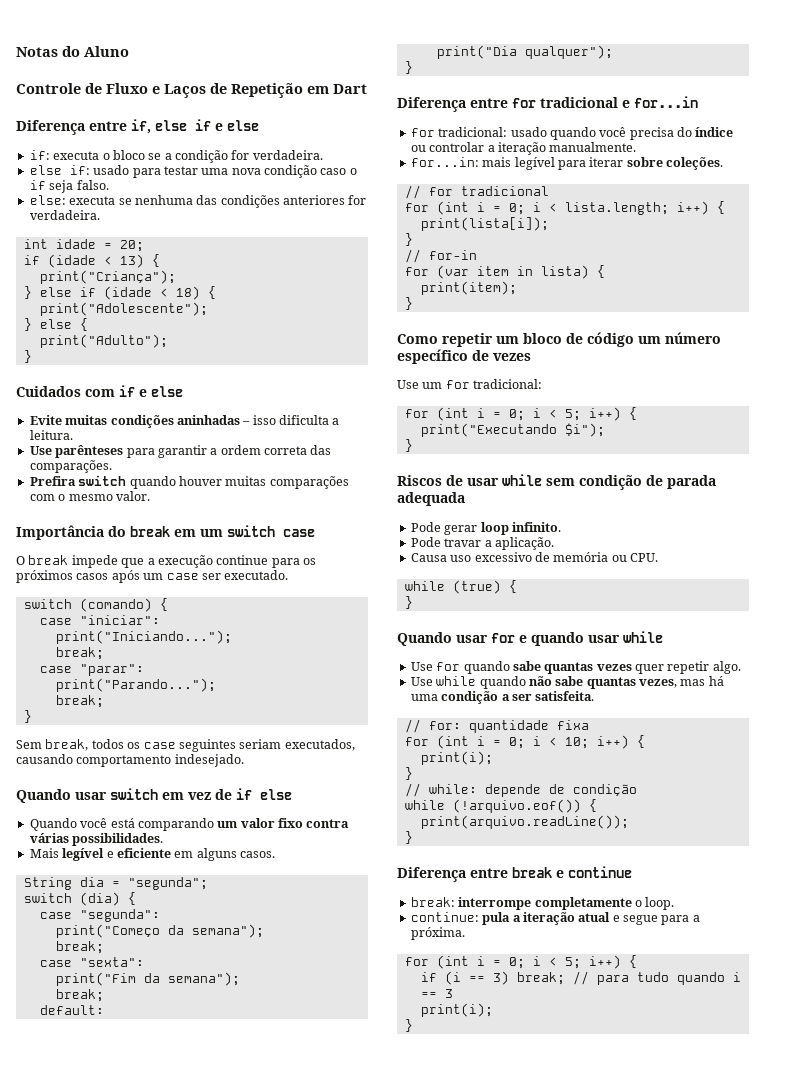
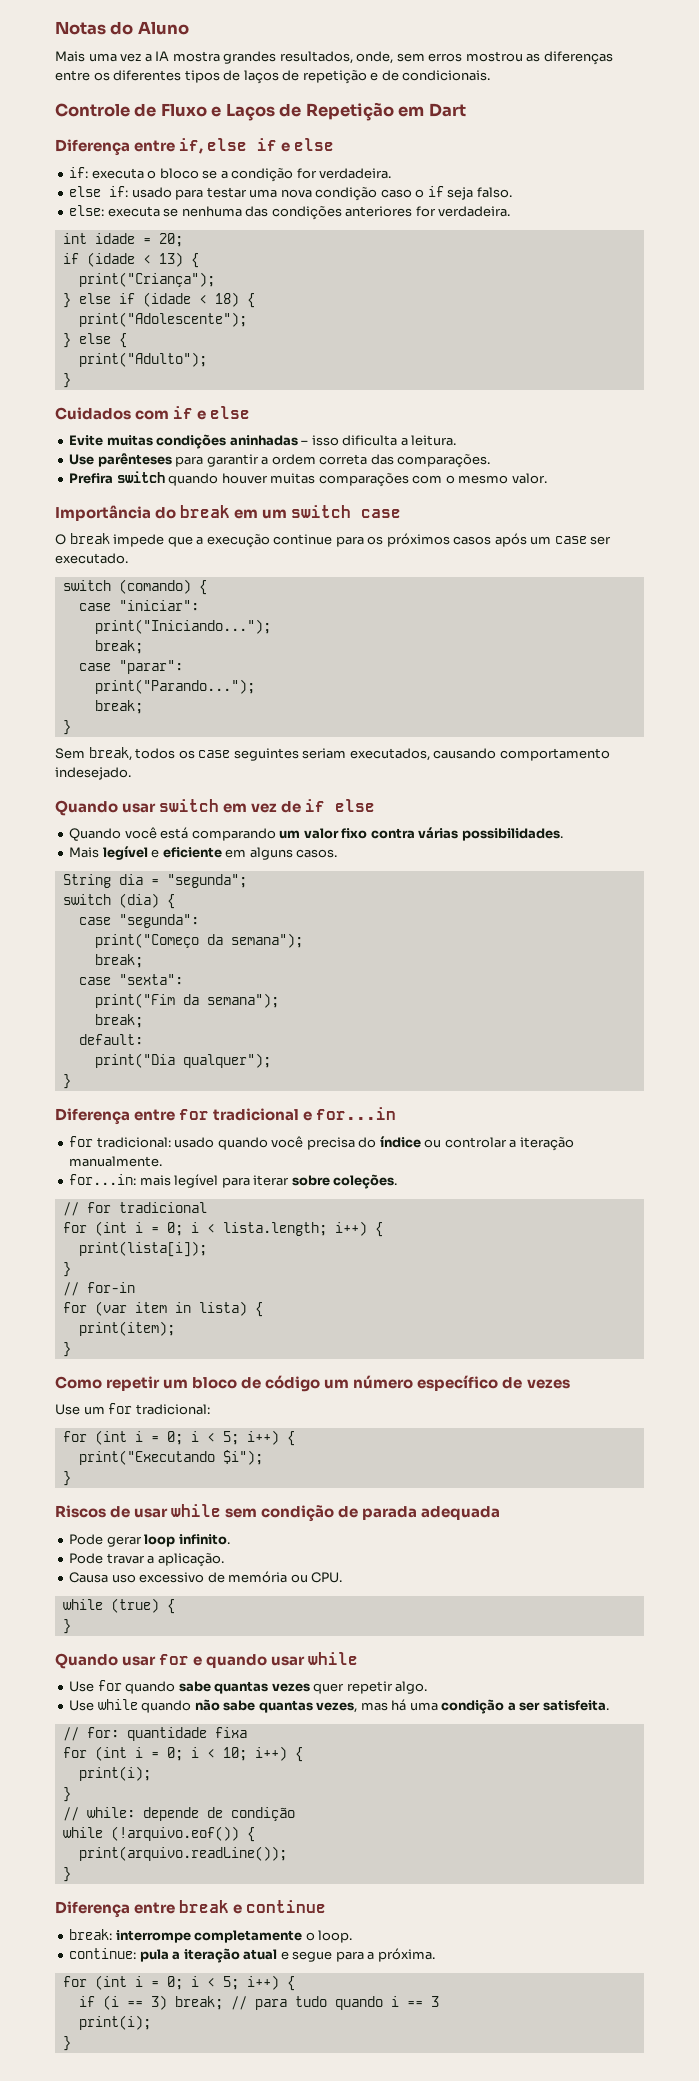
(129, 51) none -> [55,51,613,65] [55,70,491,84] // Mais uma vez a IA mostra grandes resultados, onde, sem erros mostrou as diferenças entre os diferentes tipos de laços de repetição e de condicionais.

